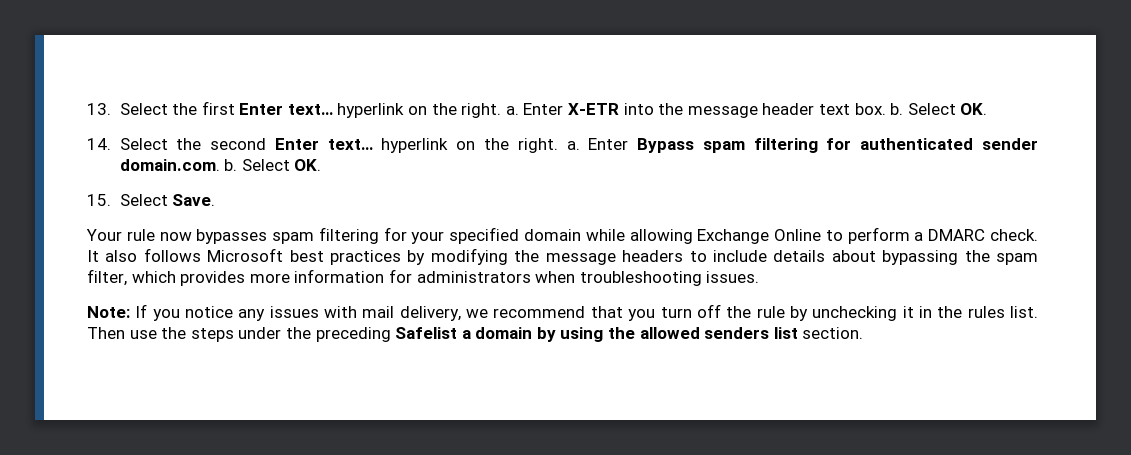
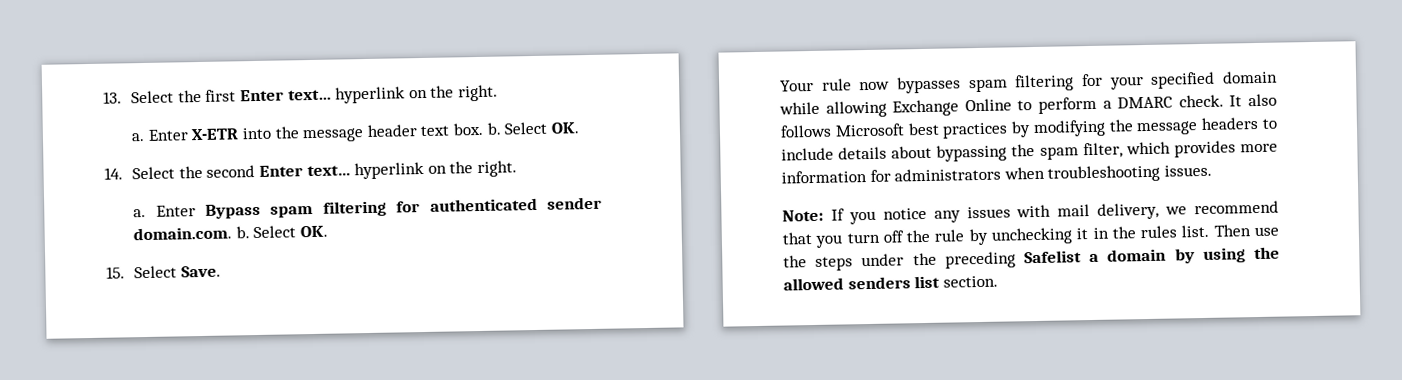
(502, 110) none -> (498, 93) //
(558, 145) none -> (517, 169) //

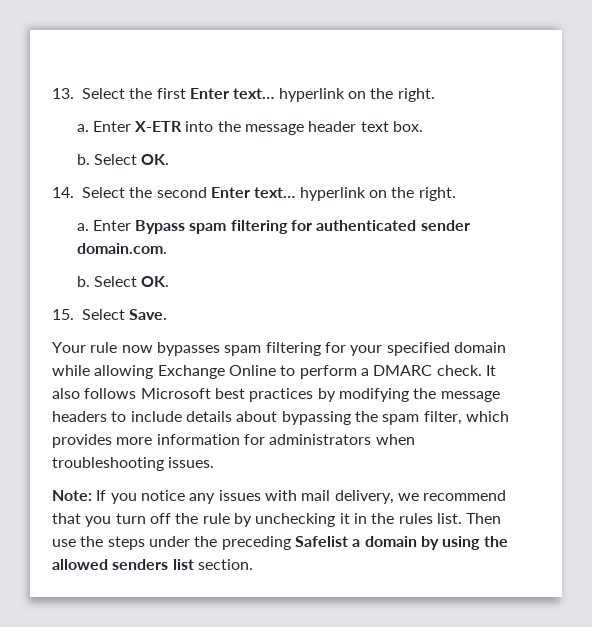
(483, 129) none -> (424, 126) //
(233, 233) none -> (167, 248) //

